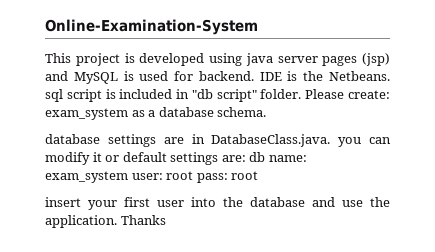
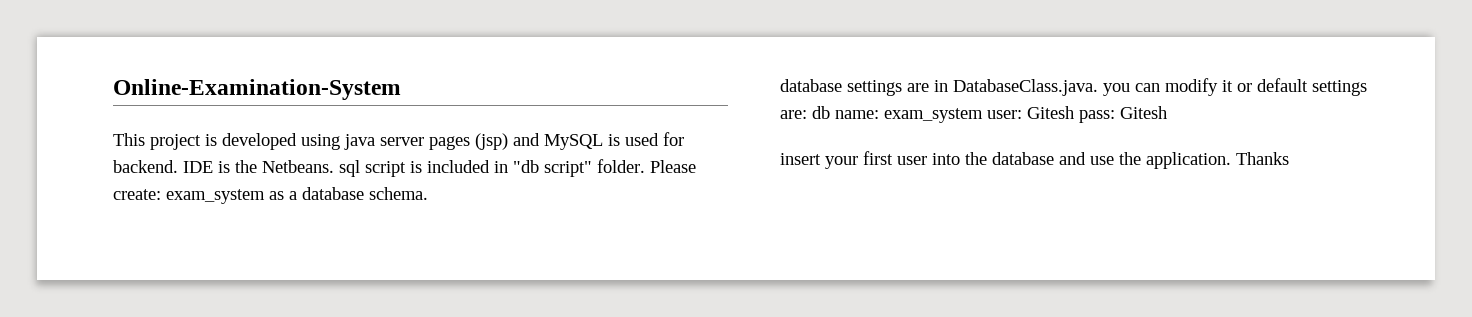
[166,171,259,183] root pass: root -> [1027,106,1167,123] Gitesh pass: Gitesh

